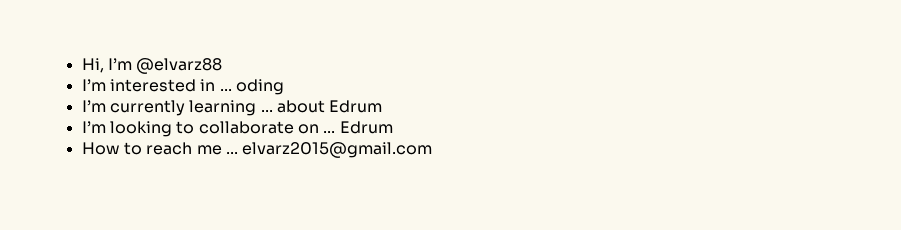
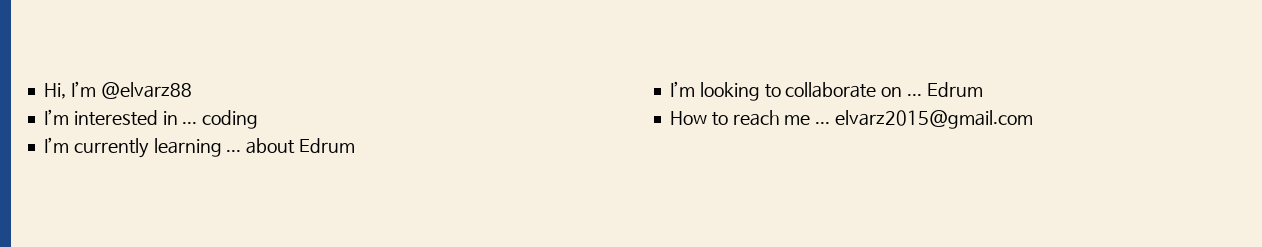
[235,79,284,95] oding -> [202,110,259,129] coding

